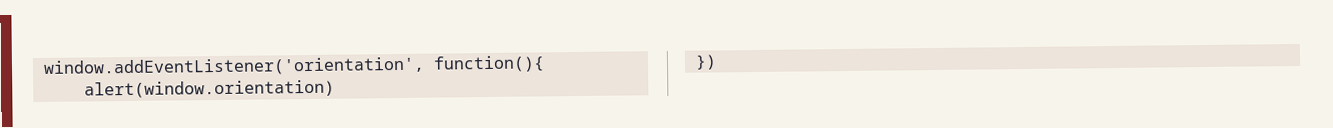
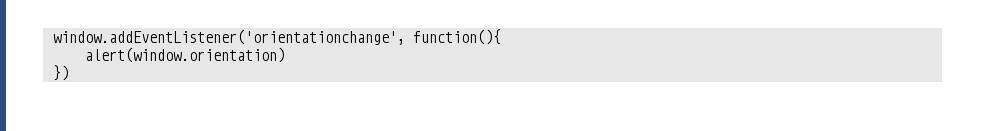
[43,56,426,77] window.addEventListener('orientation', -> [52,29,405,45] window.addEventListener('orientationchange',

